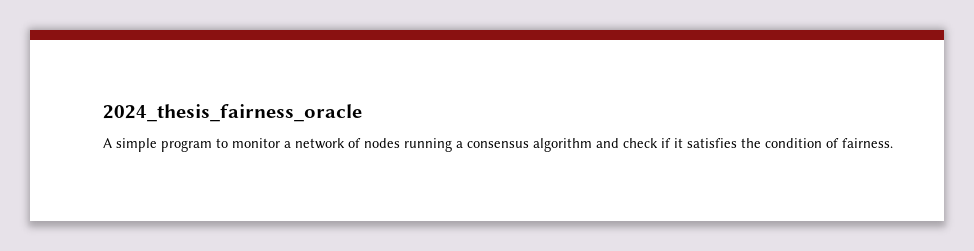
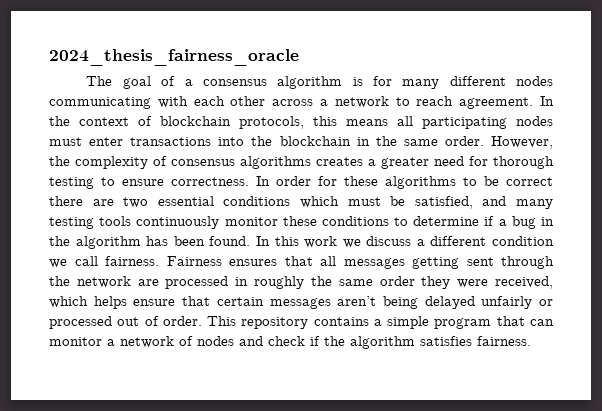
[103,138,228,152] A simple program to -> [86,76,553,89] [49,96,555,109] [49,116,553,129] [49,136,554,149] [49,156,554,169] [49,176,553,189] [49,196,554,209] [49,216,554,229] [49,236,554,249] [49,256,554,269] [49,276,553,289] [49,296,553,309] [49,316,554,329] The goal of a consensus algorithm is for many different nodes communicating with each other across a network to reach agreement. In the context of blockchain protocols, this means all participating nodes must enter transactions into the blockchain in the same order. However, the complexity of consensus algorithms creates a greater need for thorough testing to ensure correctness. In order for these algorithms to be correct there are two essential conditions which must be satisfied, and many testing tools continuously monitor these conditions to determine if a bug in the algorithm has been found. In this work we discuss a different condition we call fairness. Fairness ensures that all messages getting sent through the network are processed in roughly the same order they were received, which helps ensure that certain messages aren’t being delayed unfairly or processed out of order. This repository contains a simple program that can
[404,138,839,152] running a consensus algorithm and check if it satisfies the condition of -> [239,336,472,349] and check if the algorithm satisfies

